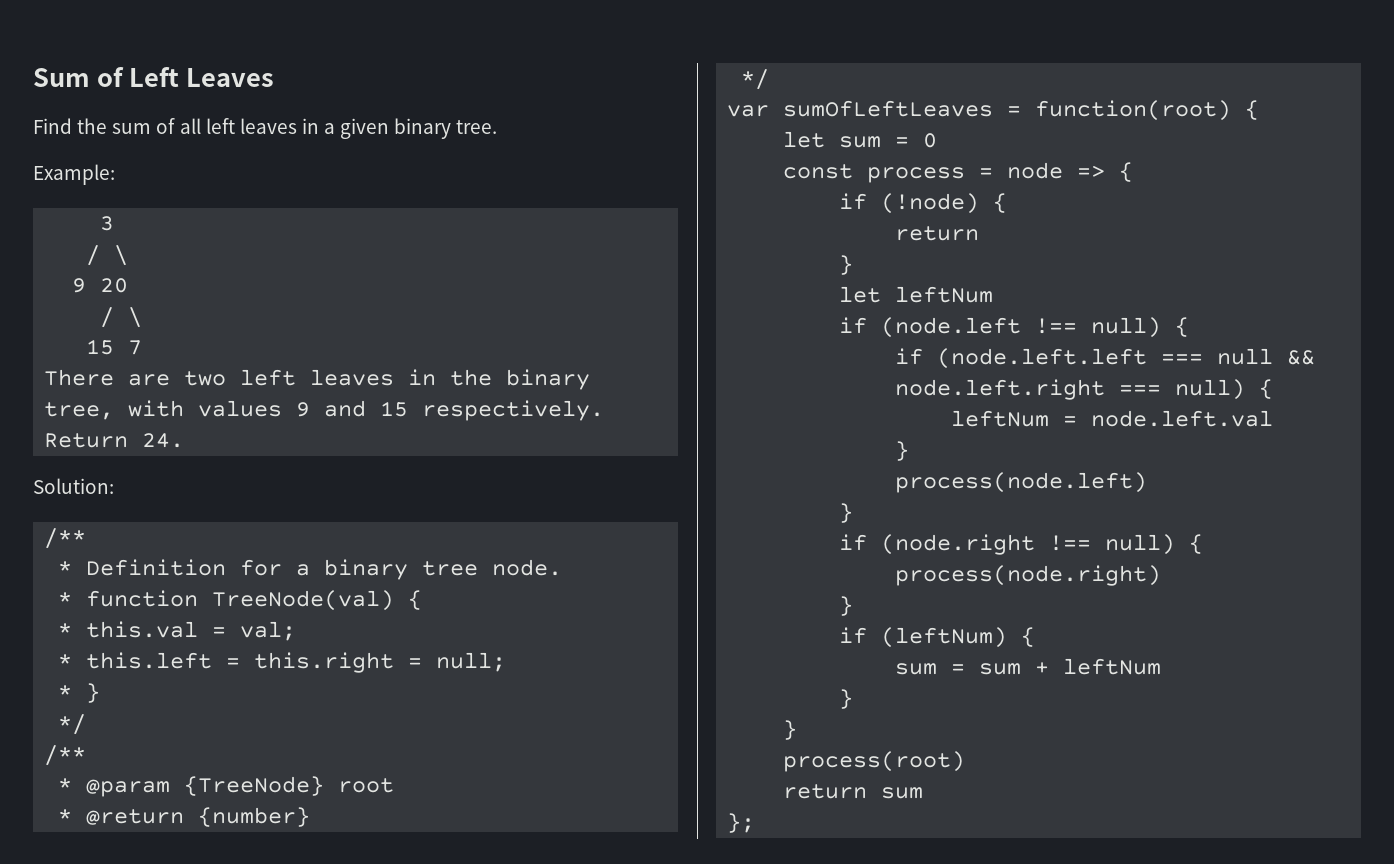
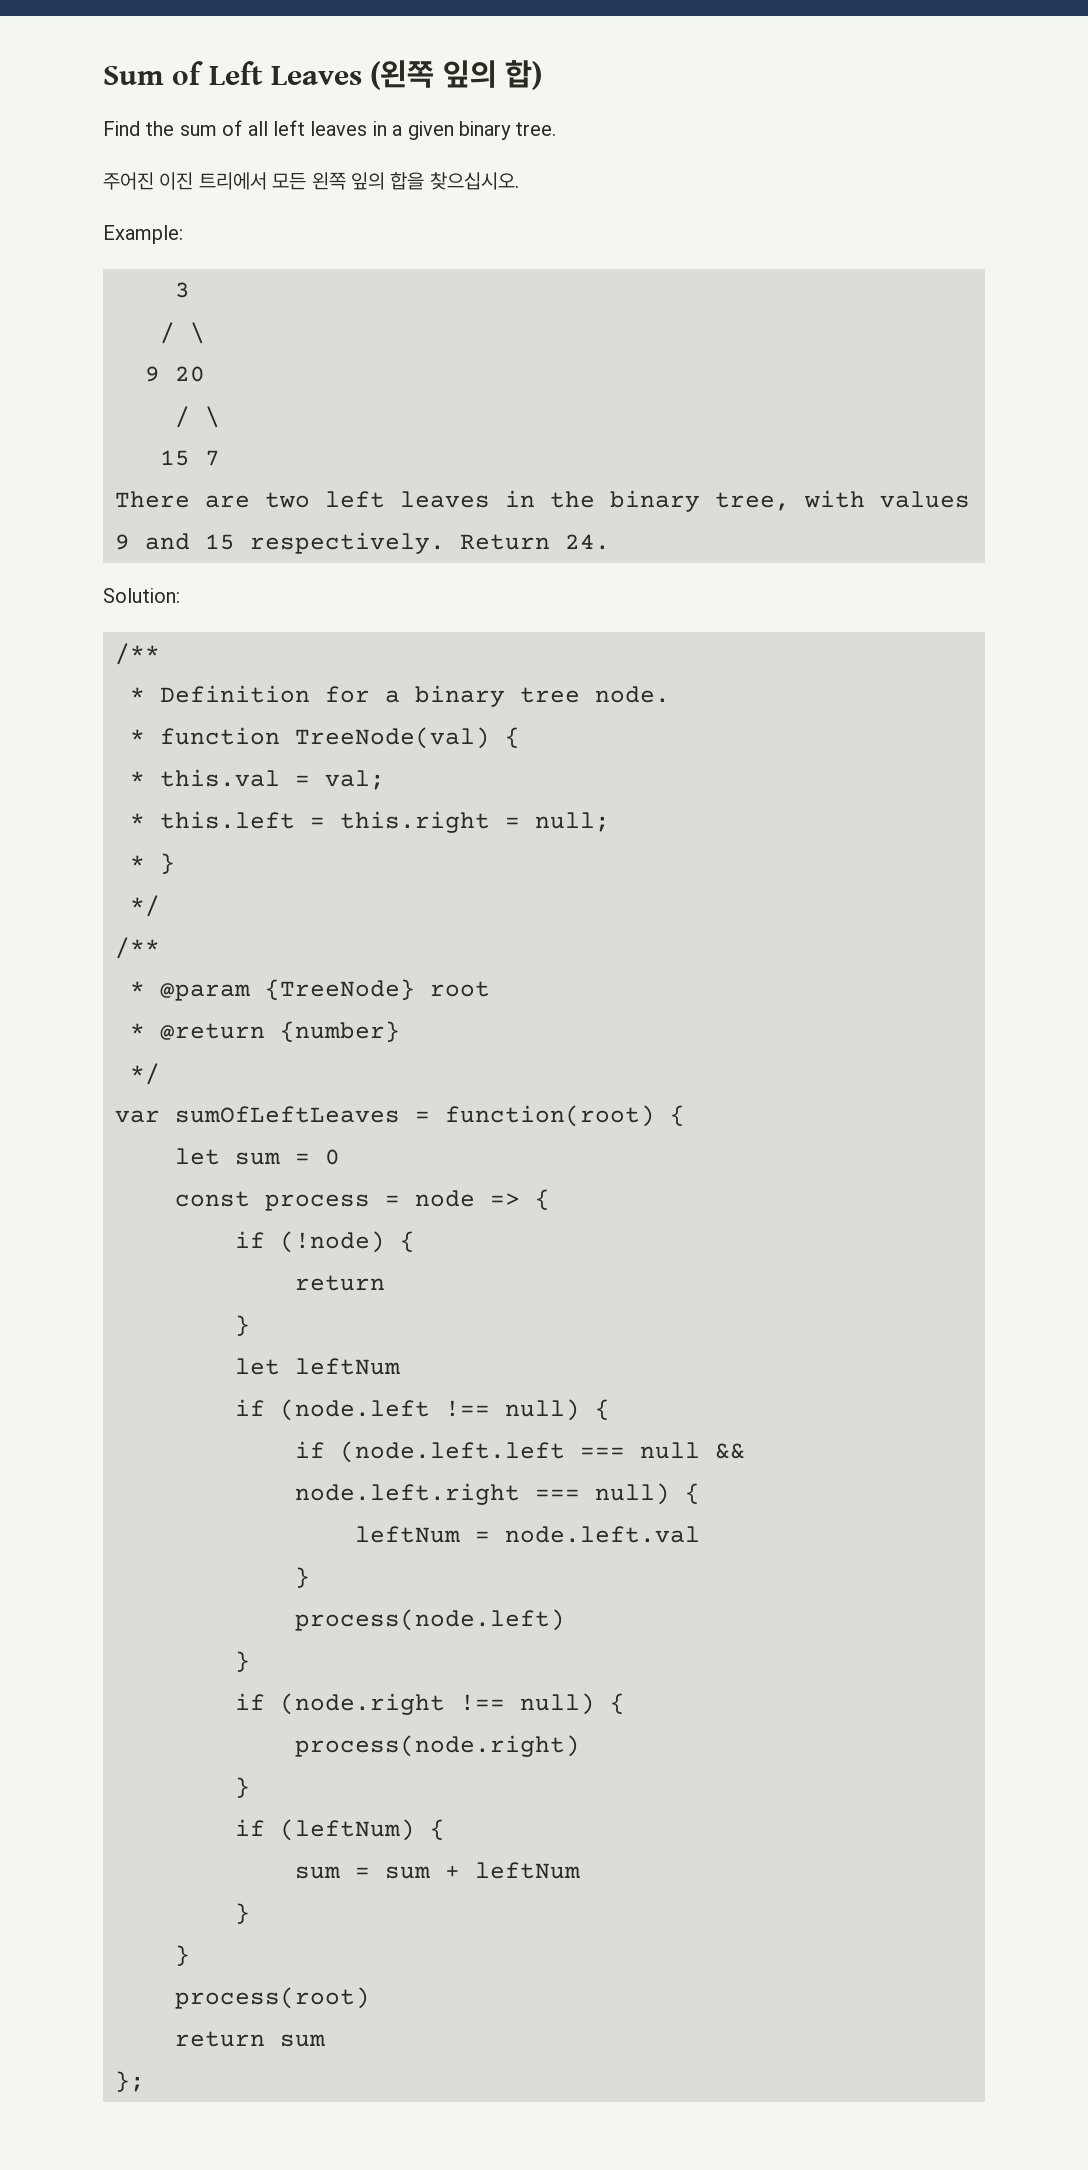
(274, 77) none -> [370,60,543,90] (왼쪽 잎의 합)
(498, 127) none -> [103,172,519,190] // 주어진 이진 트리에서 모든 왼쪽 잎의 합을 찾으십시오.

